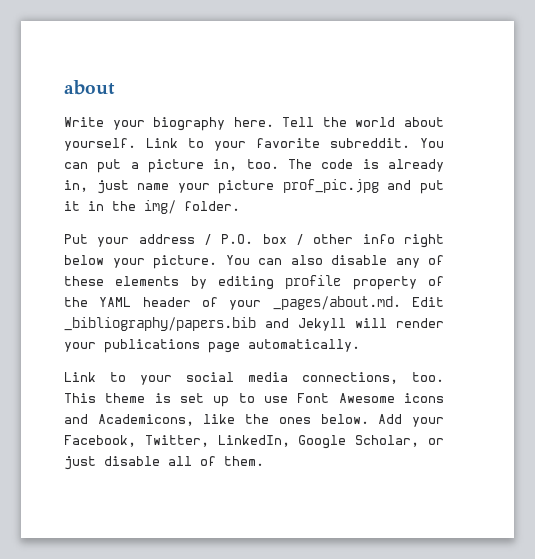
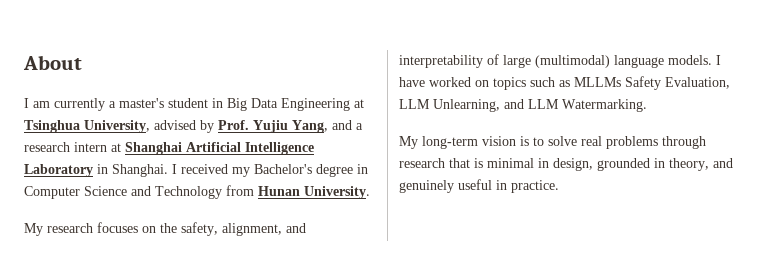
[64,80,115,95] [64,117,444,131] [64,138,444,151] [64,159,444,173] [64,179,444,194] [64,200,240,214] [64,234,444,248] [64,255,444,269] [64,275,444,290] [64,296,444,310] [64,317,444,331] [64,339,360,353] [64,372,444,385] [64,393,444,407] [64,414,445,427] [64,435,445,449] [64,456,264,470] about // Write your biography here. Tell the world about yourself. Link to your favorite subreddit. You can put a picture in, too. The code is already in, just name your picture prof_pic.jpg and put it in the img/ folder. // Put your address / P.O. box / other info right below your picture. You can also disable any of these elements by editing profile property of the YAML header of your _pages/about.md. Edit _bibliography/papers.bib and Jekyll will render your publications page automatically. // Link to your social media connections, too. This theme is set up to use Font Awesome icons and Academicons, like the ones below. Add your Facebook, Twitter, LinkedIn, Google Scholar, or just disable all of them. -> [23,55,82,70] [24,98,364,111] [24,120,363,133] [24,142,314,155] [24,164,368,177] [24,185,370,199] [24,222,306,236] [399,54,721,68] [399,76,730,90] [399,99,647,112] [399,136,706,149] [399,158,733,171] [399,179,559,193] About // I am currently a master's student in Big Data Engineering at Tsinghua University, advised by Prof. Yujiu Yang, and a research intern at Shanghai Artificial Intelligence Laboratory in Shanghai. I received my Bachelor's degree in Computer Science and Technology from Hunan University. // My research focuses on the safety, alignment, and interpretability of large (multimodal) language models. I have worked on topics such as MLLMs Safety Evaluation, LLM Unlearning, and LLM Watermarking. // My long-term vision is to solve real problems through research that is minimal in design, grounded in theory, and genuinely useful in practice.

